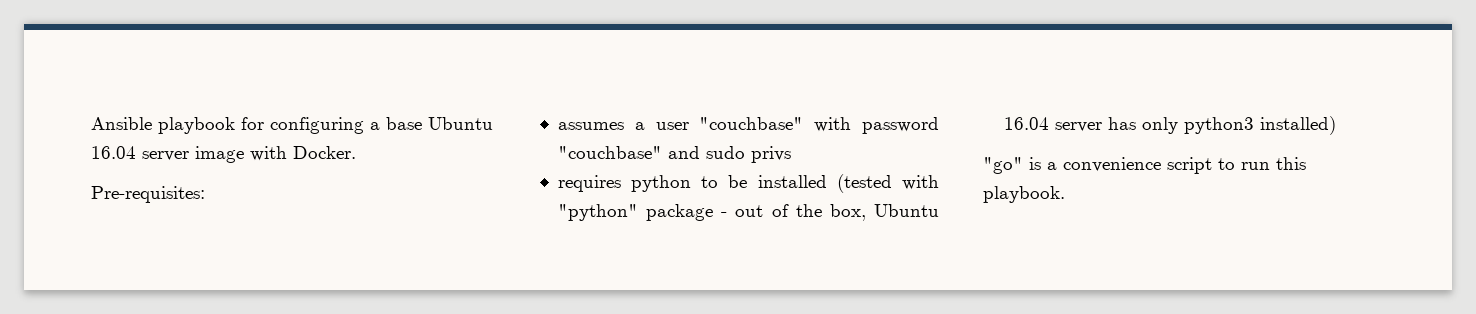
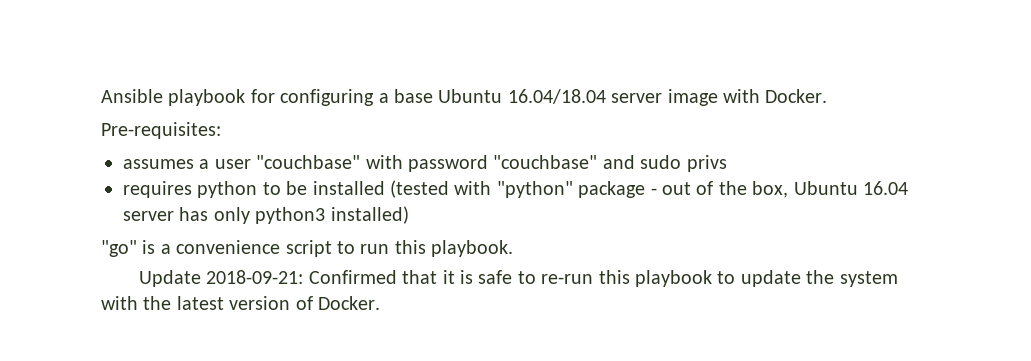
[91,146,136,159] 16.04 -> [507,89,606,104] 16.04/18.04
(1065, 194) none -> [138,270,898,287] [101,296,380,310] // Update 2018-09-21: Confirmed that it is safe to re-run this playbook to update the system with the latest version of Docker.

